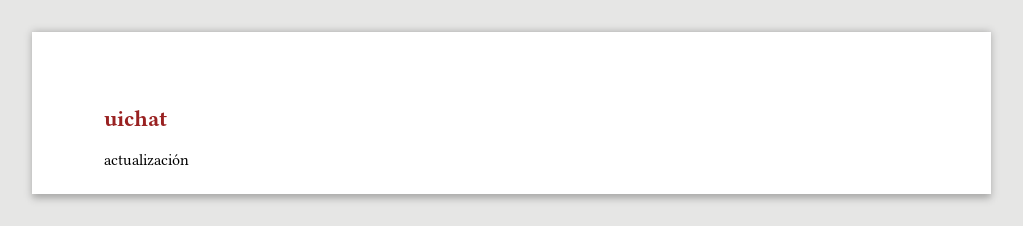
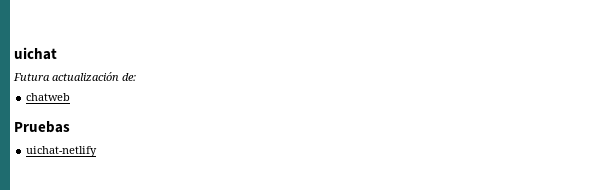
[104,154,189,166] actualización -> [13,72,136,81] [26,93,71,101] [14,121,70,133] [26,146,98,157] Futura actualización de: // chatweb // Pruebas // uichat-netlify

